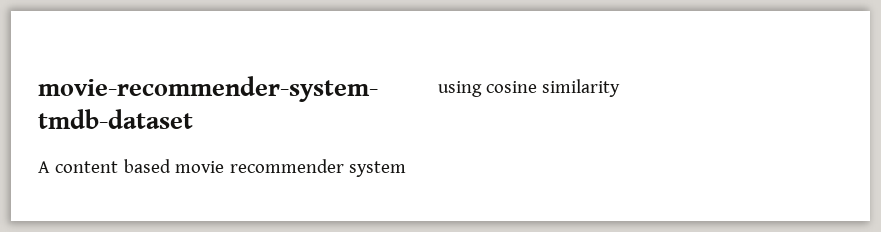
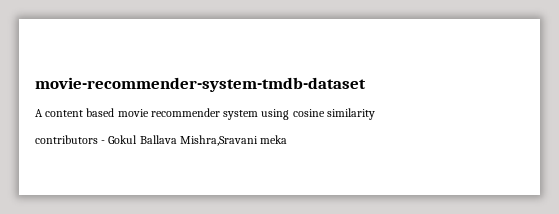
(620, 88) none -> [35,135,288,146] // contributors - Gokul Ballava Mishra,Sravani meka

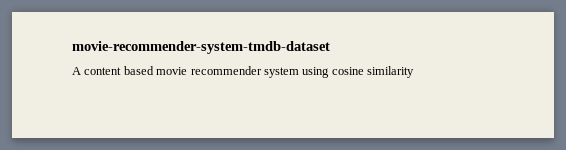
[35,135,288,146] // contributors - Gokul Ballava Mishra,Sravani meka -> (414, 72) none

